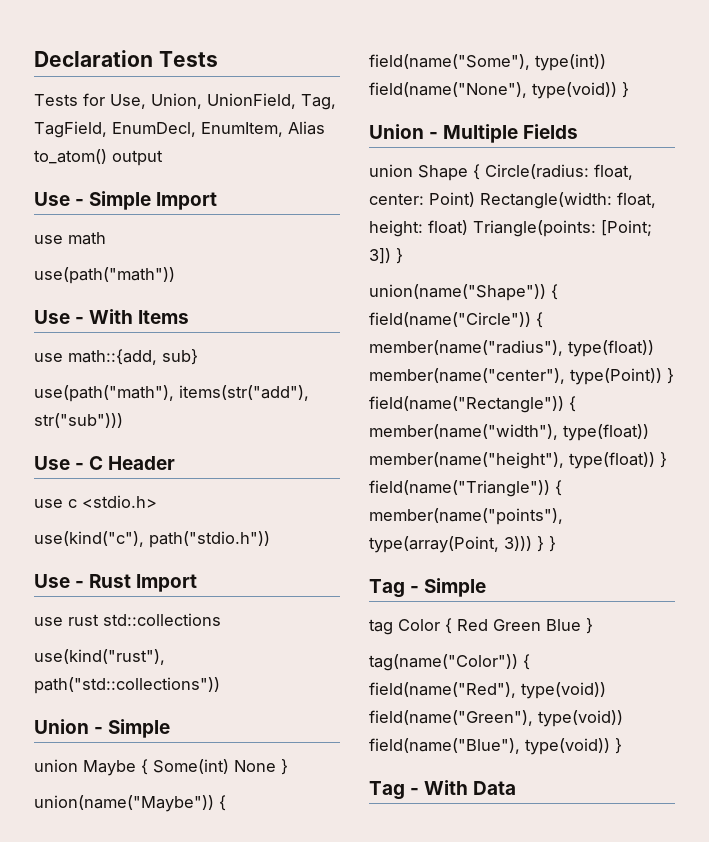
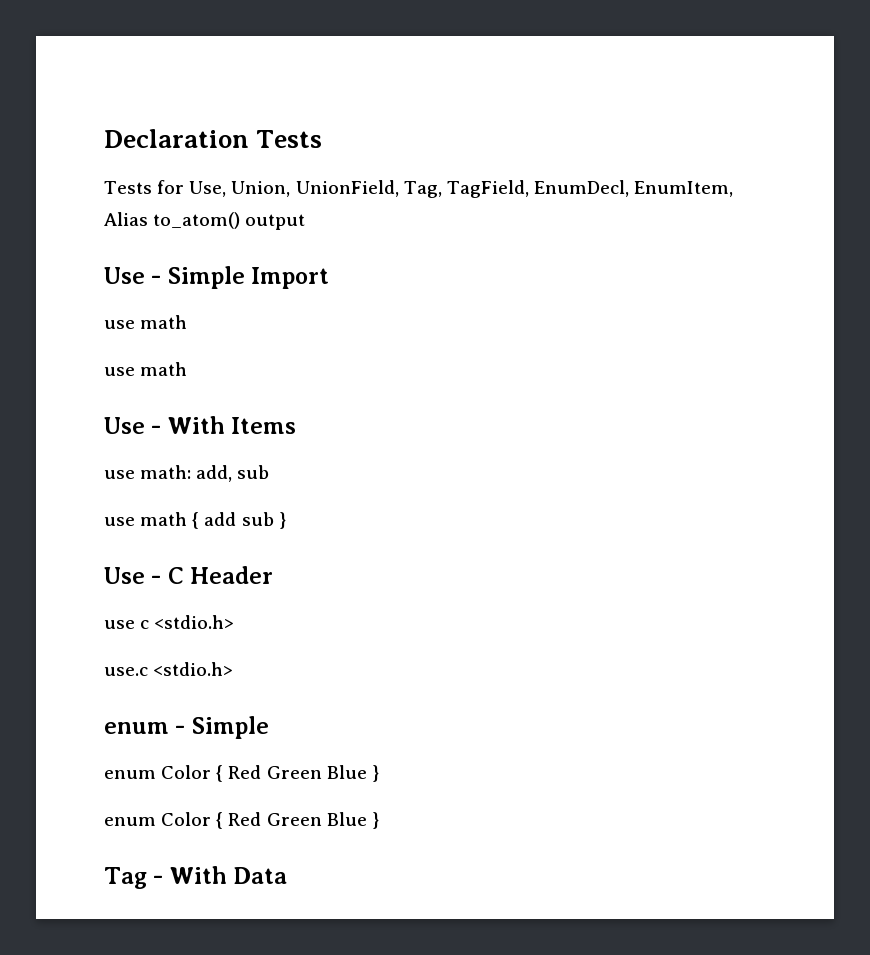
[34,267,175,284] use(path("math")) -> [104,362,188,376] use math
[68,349,198,365] [34,385,309,402] [34,413,123,428] math::{add, sub} // use(path("math"), items(str("add"), str("sub"))) -> [140,465,270,482] [104,512,286,529] math: add, sub // use math { add sub }
[34,531,270,548] [34,574,198,592] [34,613,221,626] [34,649,165,665] [34,677,220,694] [34,719,171,738] [34,759,288,776] [34,795,226,812] [369,54,606,71] [369,82,629,99] [369,124,579,143] [369,164,633,181] [369,192,656,209] [369,220,652,237] [369,248,403,264] [369,284,558,301] [369,312,543,328] [369,340,654,357] [369,368,674,385] [369,396,576,413] [369,424,649,441] [369,452,667,469] [369,480,562,497] [369,508,563,525] [369,536,556,553] [369,578,487,598] [369,618,593,635] [369,654,530,671] [369,682,606,699] [369,710,623,727] [369,738,610,755] use(kind("c"), path("stdio.h")) // Use - Rust Import // use rust std::collections // use(kind("rust"), path("std::collections")) // Union - Simple // union Maybe { Some(int) None } // union(name("Maybe")) { field(name("Some"), type(int)) field(name("None"), type(void)) } // Union - Multiple Fields // union Shape { Circle(radius: float, center: Point) Rectangle(width: float, height: float) Triangle(points: [Point; 3]) } // union(name("Shape")) { field(name("Circle")) { member(name("radius"), type(float)) member(name("center"), type(Point)) } field(name("Rectangle")) { member(name("width"), type(float)) member(name("height"), type(float)) } field(name("Triangle")) { member(name("points"), type(array(Point, 3))) } } // Tag - Simple // tag Color { Red Green Blue } // tag(name("Color")) { field(name("Red"), type(void)) field(name("Green"), type(void)) field(name("Blue"), type(void)) -> [104,662,234,676] [104,716,269,739] [104,765,379,782] [104,812,367,829] use.c <stdio.h> // enum - Simple // enum Color { Red Green Blue } // enum Color { Red Green Blue

